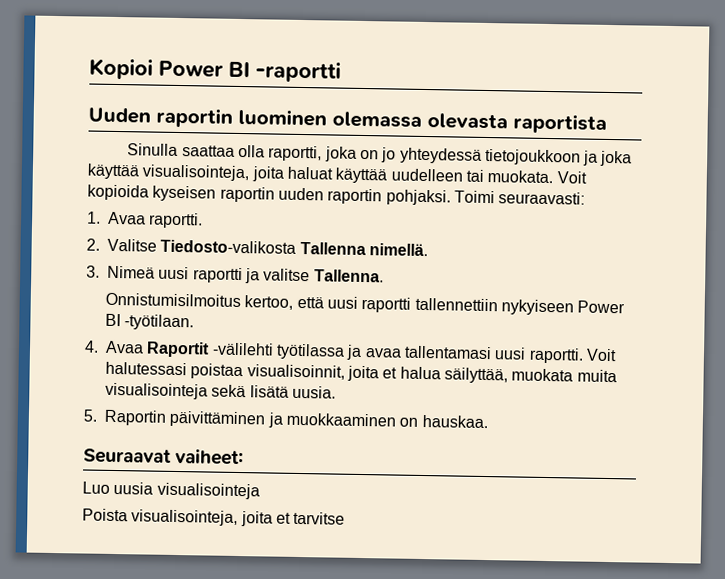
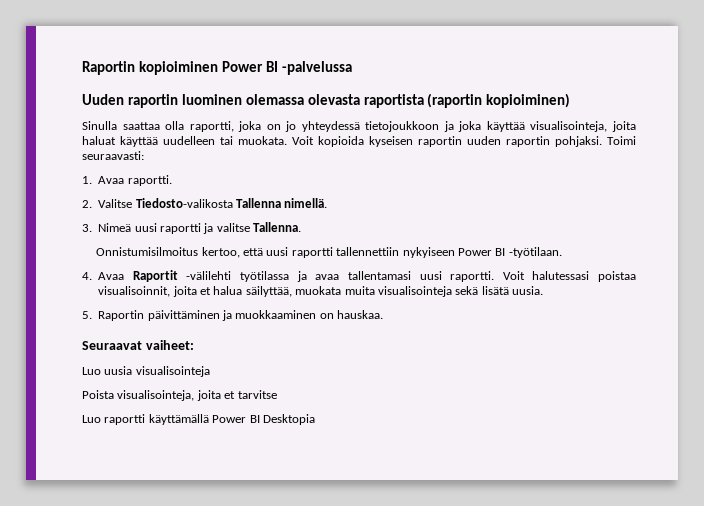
[89,58,341,83] Kopioi Power BI -raportti -> [82,61,353,75] Raportin kopioiminen Power BI -palvelussa
(607, 123) none -> [427,93,571,108] (raportin kopioiminen)
(346, 518) none -> [82,414,315,425] // Luo raportti käyttämällä Power BI Desktopia

